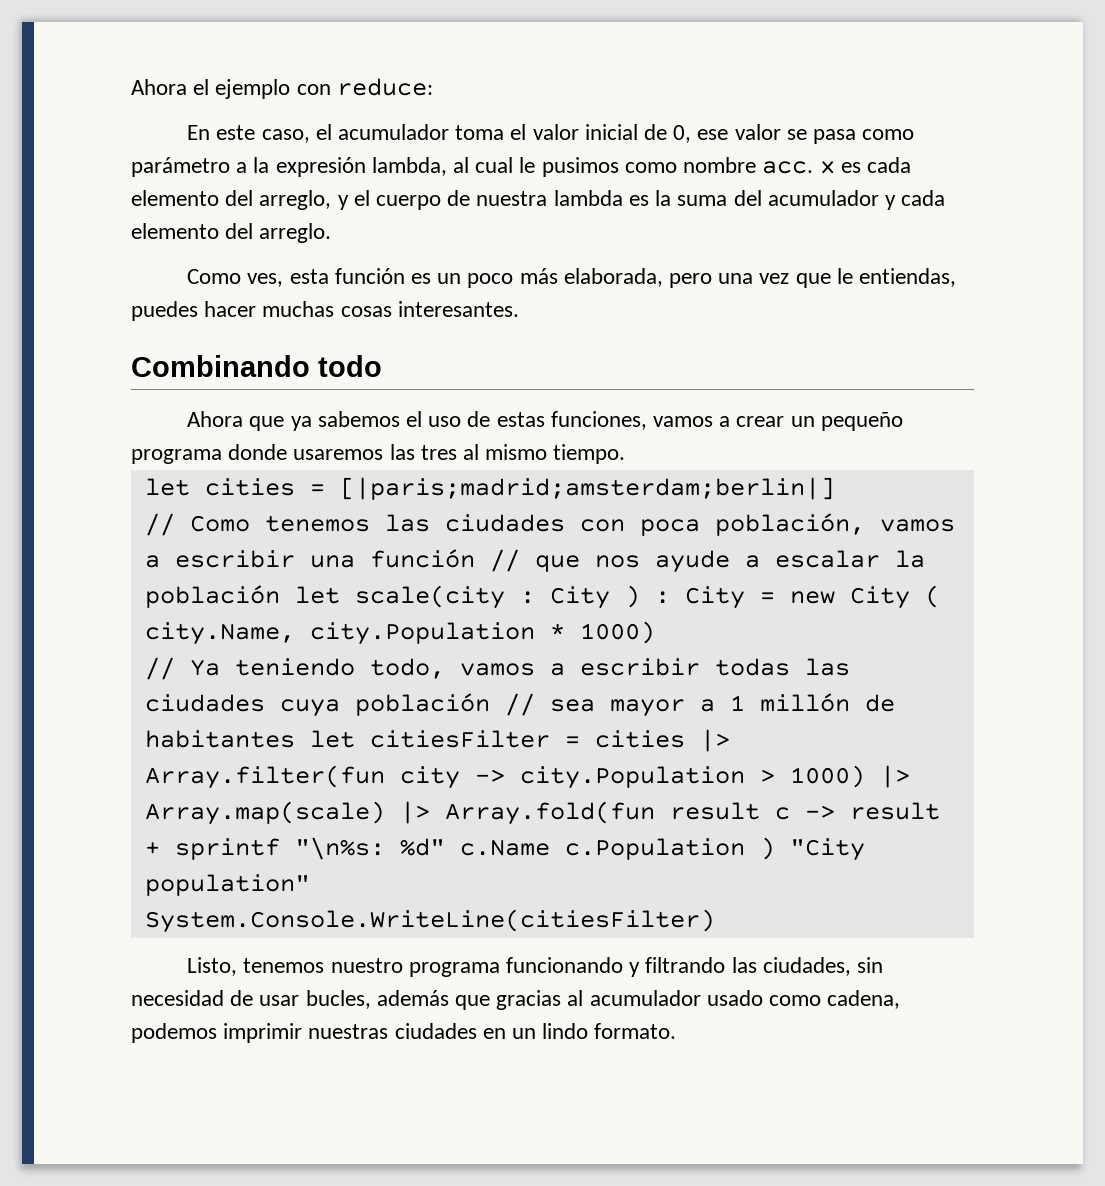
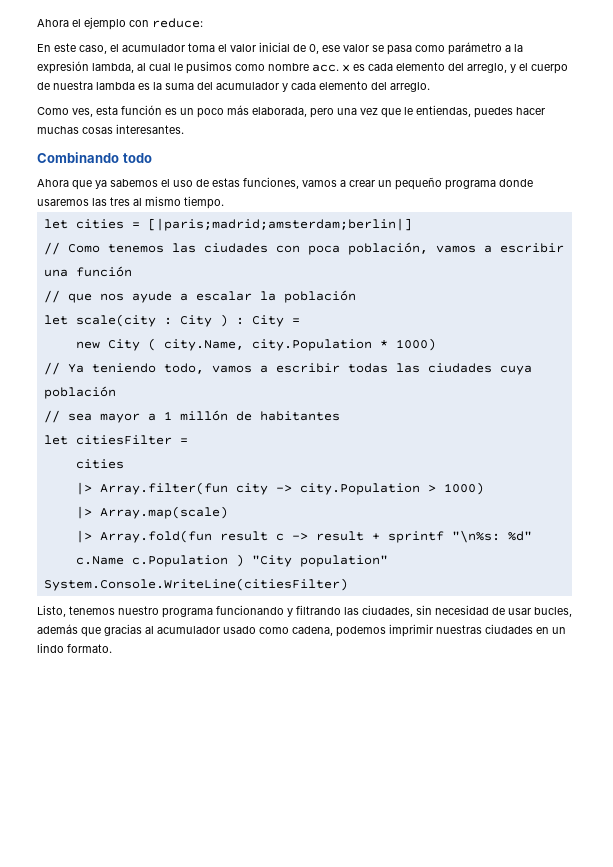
(475, 558) none -> (132, 271) //
(280, 596) none -> (356, 296) //
(775, 597) none -> (300, 321) //
(490, 704) none -> (116, 392) //
(295, 739) none -> (340, 416) //
[594,730,685,748] cities -> [75,459,124,469] // cities //
(865, 776) none -> (484, 488) //
(385, 813) none -> (228, 512) //

